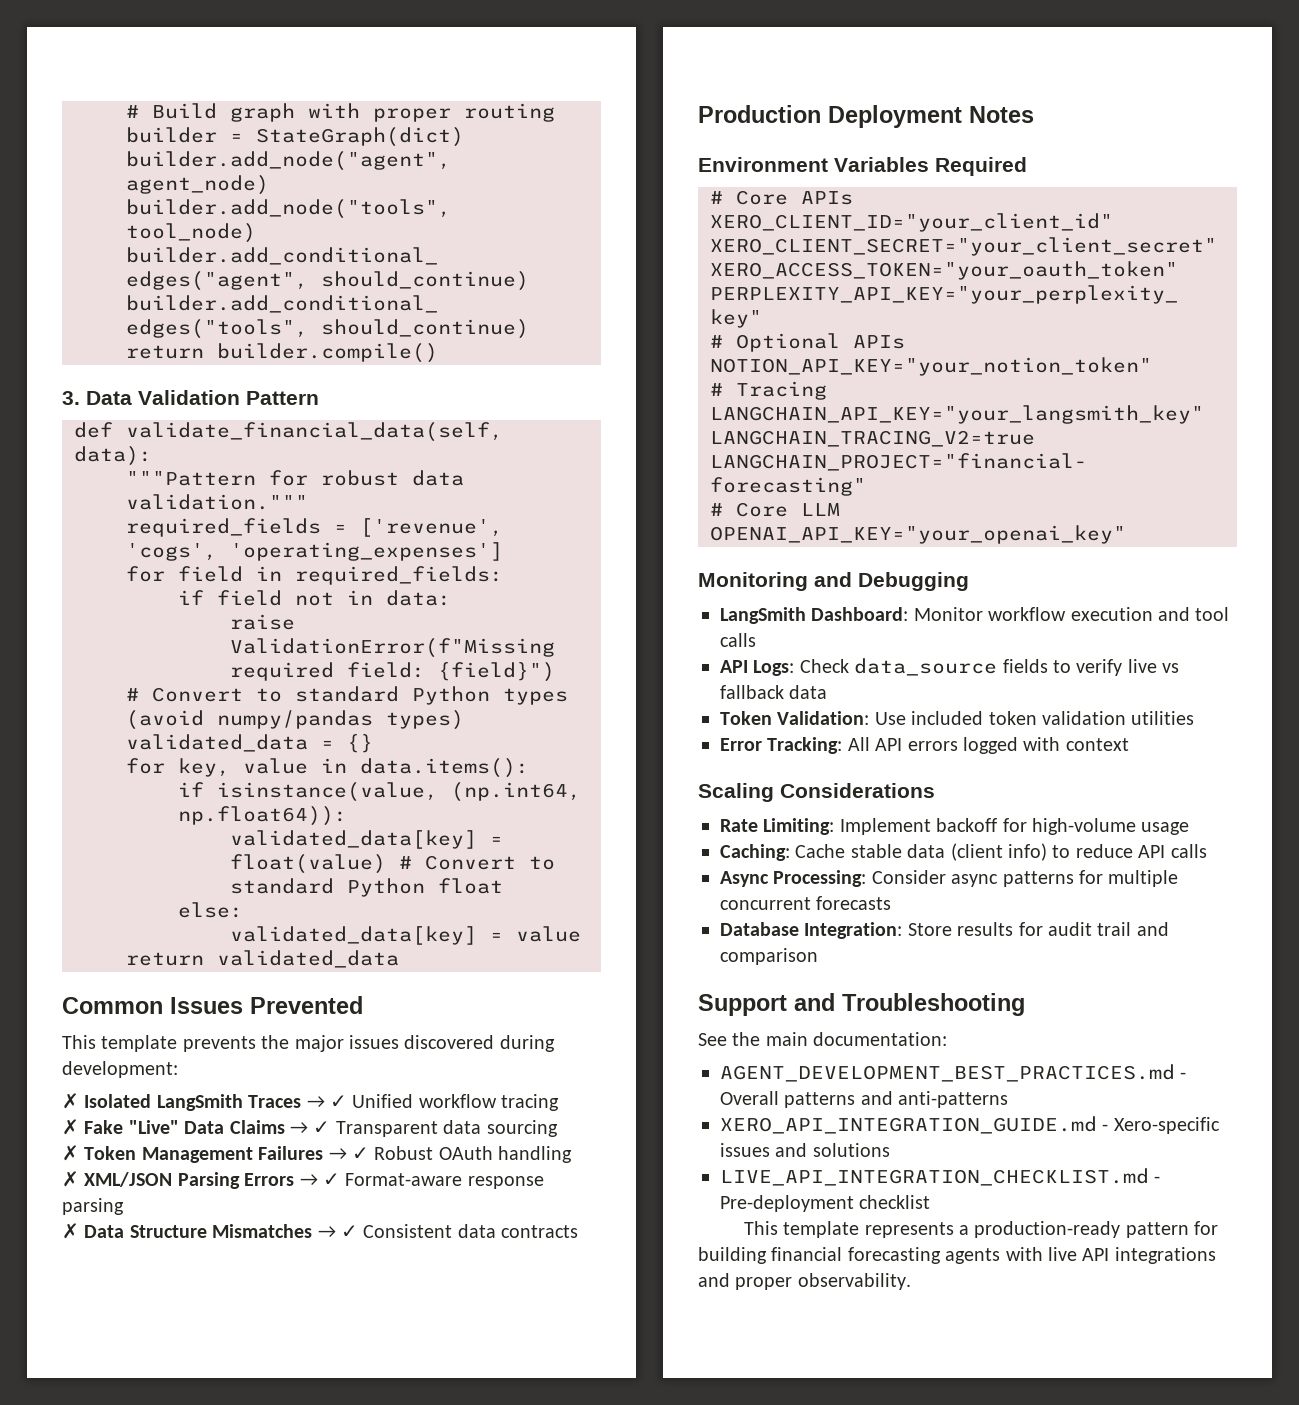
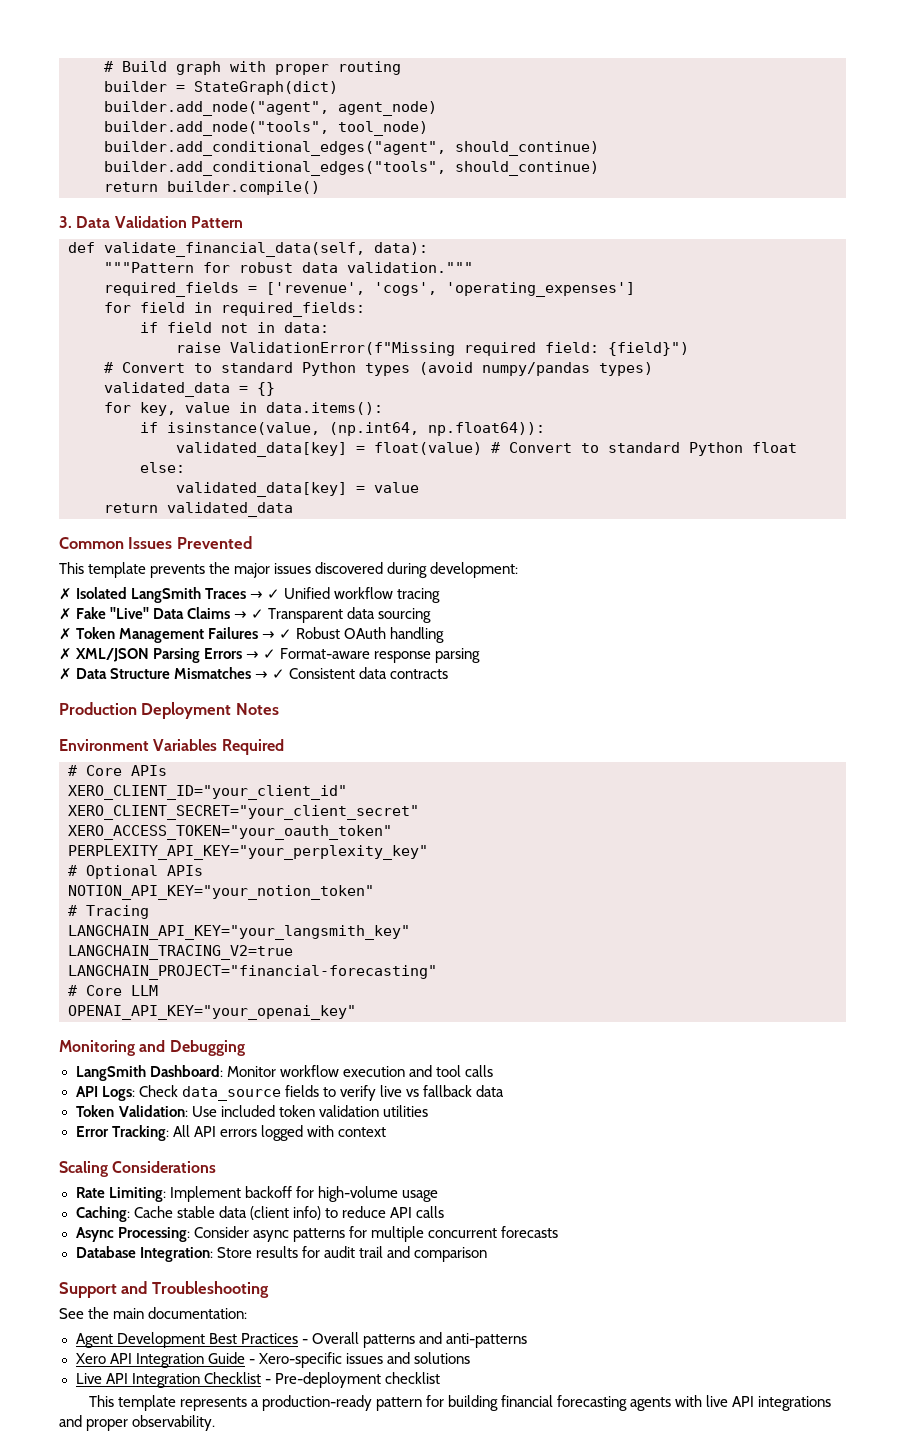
[720,1064,1175,1082] AGENT_DEVELOPMENT_BEST_PRACTICES.md -> [75,1332,298,1348] Agent Development Best Practices
[720,1116,1097,1134] XERO_API_INTEGRATION_GUIDE.md -> [75,1352,245,1368] Xero API Integration Guide
[720,1168,1149,1186] LIVE_API_INTEGRATION_CHECKLIST.md -> [75,1372,261,1388] Live API Integration Checklist

